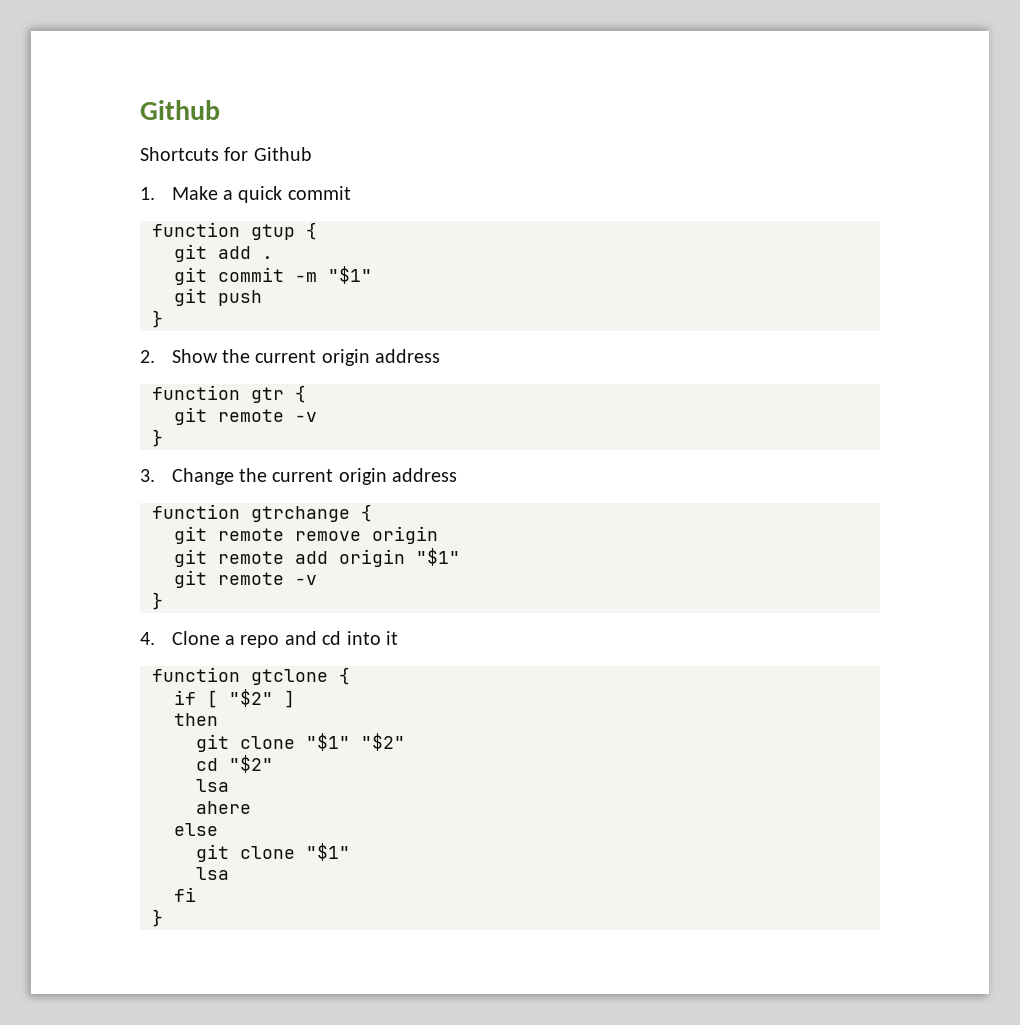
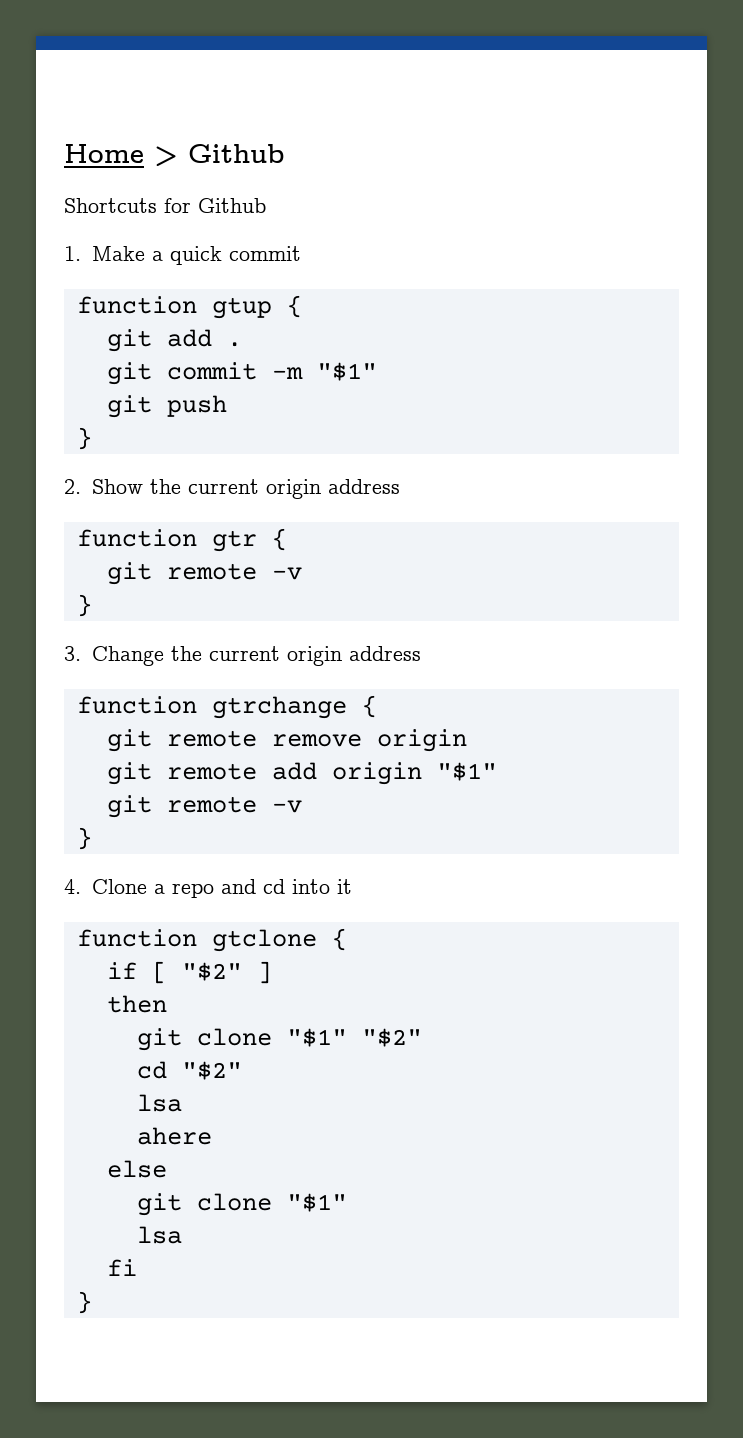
(140, 110) none -> [64,144,178,167] Home >

